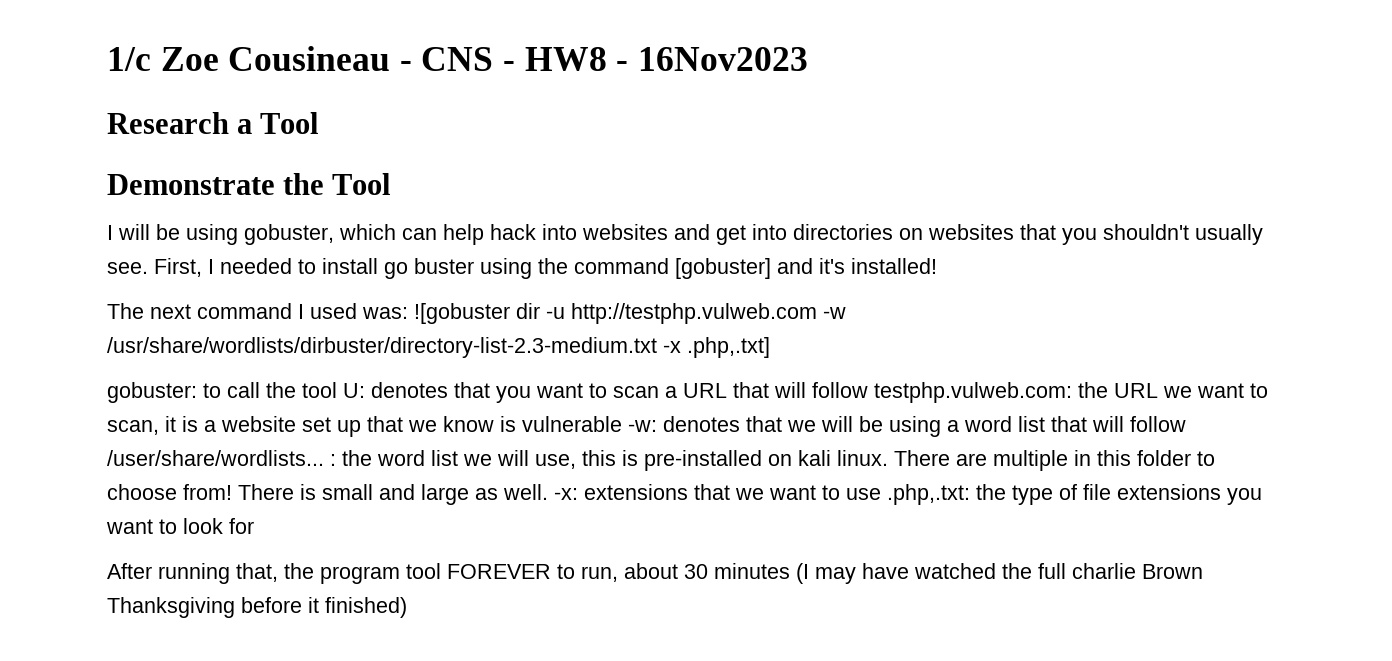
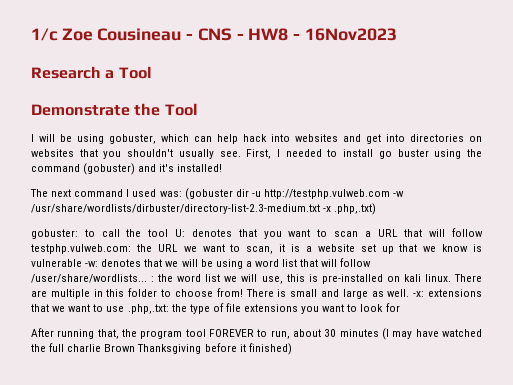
[675,258,771,279] [gobuster] -> [83,163,136,175] (gobuster)
[414,303,510,324] ![gobuster -> [184,188,233,200] (gobuster
[687,337,770,358] .php,.txt] -> [334,203,377,215] .php,.txt)

